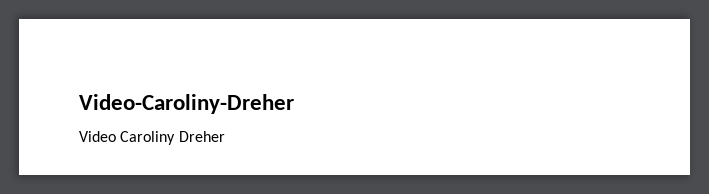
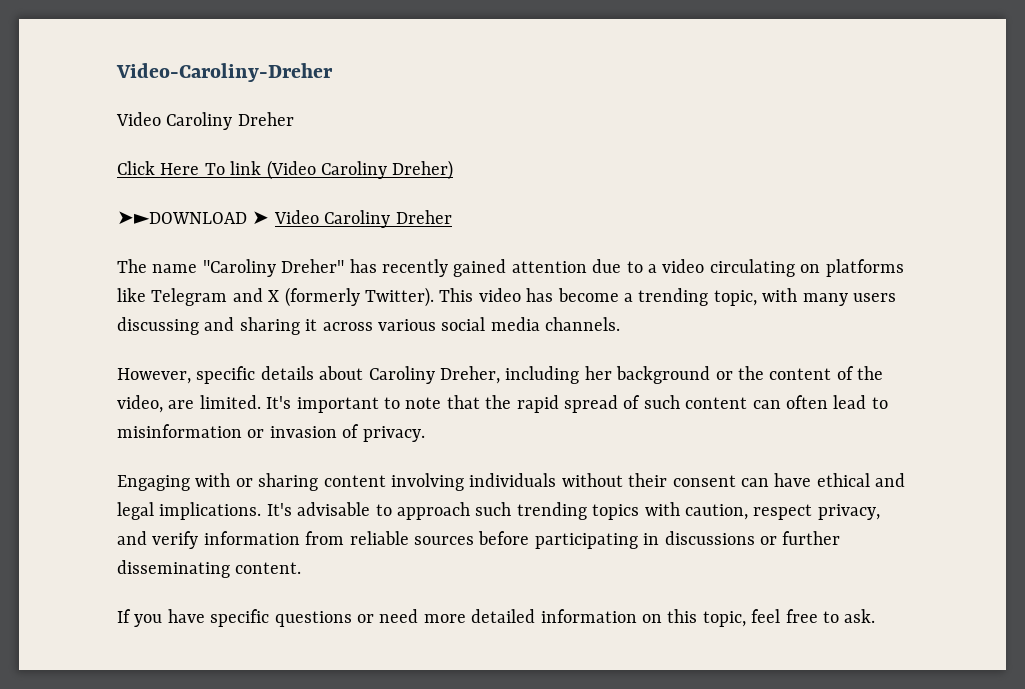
(225, 136) none -> [117,160,454,180] [117,210,452,228] [117,259,904,277] [117,287,896,307] [117,317,621,335] [117,366,884,384] [117,395,888,413] [117,424,425,442] [117,473,906,491] [117,502,880,520] [117,531,841,549] [117,560,302,578] [117,609,876,627] // Click Here To link (Video Caroliny Dreher) // ➤►DOWNLOAD ➤ Video Caroliny Dreher // The name "Caroliny Dreher" has recently gained attention due to a video circulating on platforms like Telegram and X (formerly Twitter). This video has become a trending topic, with many users discussing and sharing it across various social media channels. // However, specific details about Caroliny Dreher, including her background or the content of the video, are limited. It's important to note that the rapid spread of such content can often lead to misinformation or invasion of privacy. // Engaging with or sharing content involving individuals without their consent can have ethical and legal implications. It's advisable to approach such trending topics with caution, respect privacy, and verify information from reliable sources before participating in discussions or further disseminating content. // If you have specific questions or need more detailed information on this topic, feel free to ask.

